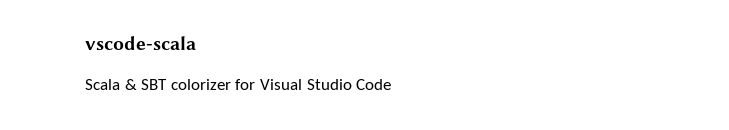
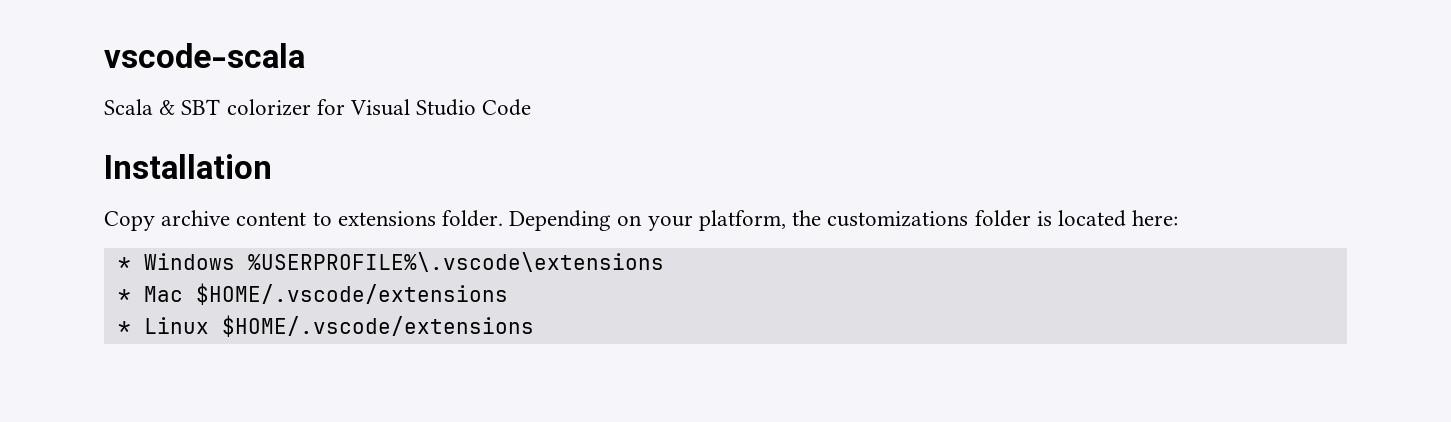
(392, 84) none -> [104,154,272,179] [104,210,1179,231] [117,252,664,272] [117,283,508,305] [117,315,534,337] // Installation // Copy archive content to extensions folder. Depending on your platform, the customizations folder is located here: // * Windows %USERPROFILE%\.vscode\extensions // * Mac $HOME/.vscode/extensions // * Linux $HOME/.vscode/extensions

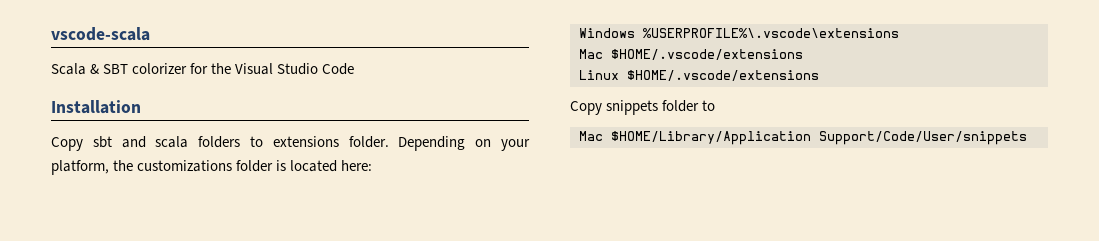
(345, 107) none -> [211,63,232,74] the
[161,210,307,226] archive content -> [92,136,241,148] sbt and scala folders
[117,257,131,270] * -> (373, 165) none
[117,289,131,302] * -> (899, 33) none
[117,321,131,334] * -> (803, 54) none
(534, 326) none -> [570,100,716,115] [579,131,1027,145] // Copy snippets folder to // Mac $HOME/Library/Application Support/Code/User/snippets

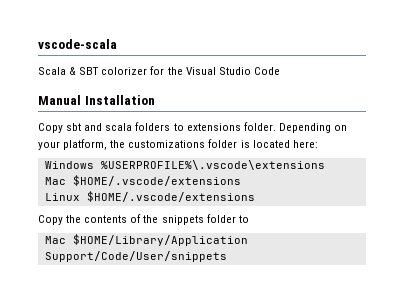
(355, 69) none -> [38,95,81,105] Manual
(602, 108) none -> [66,214,159,223] the contents of the

